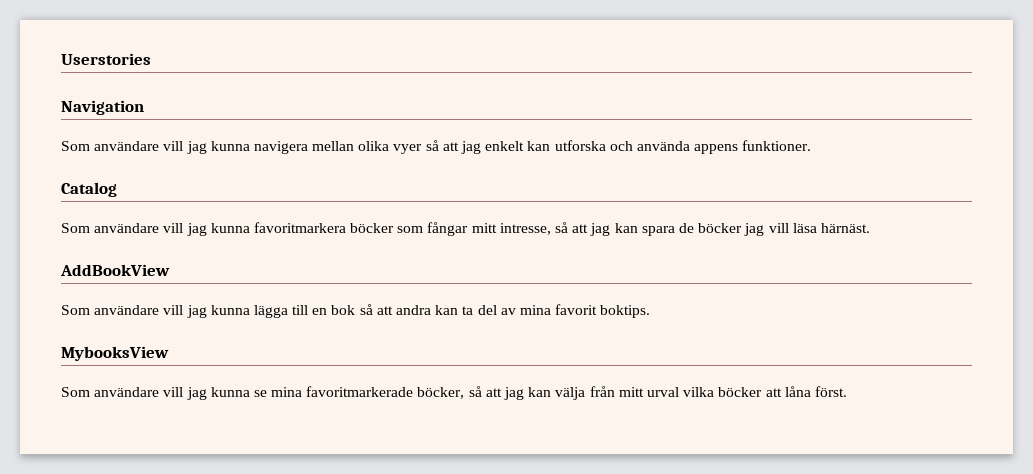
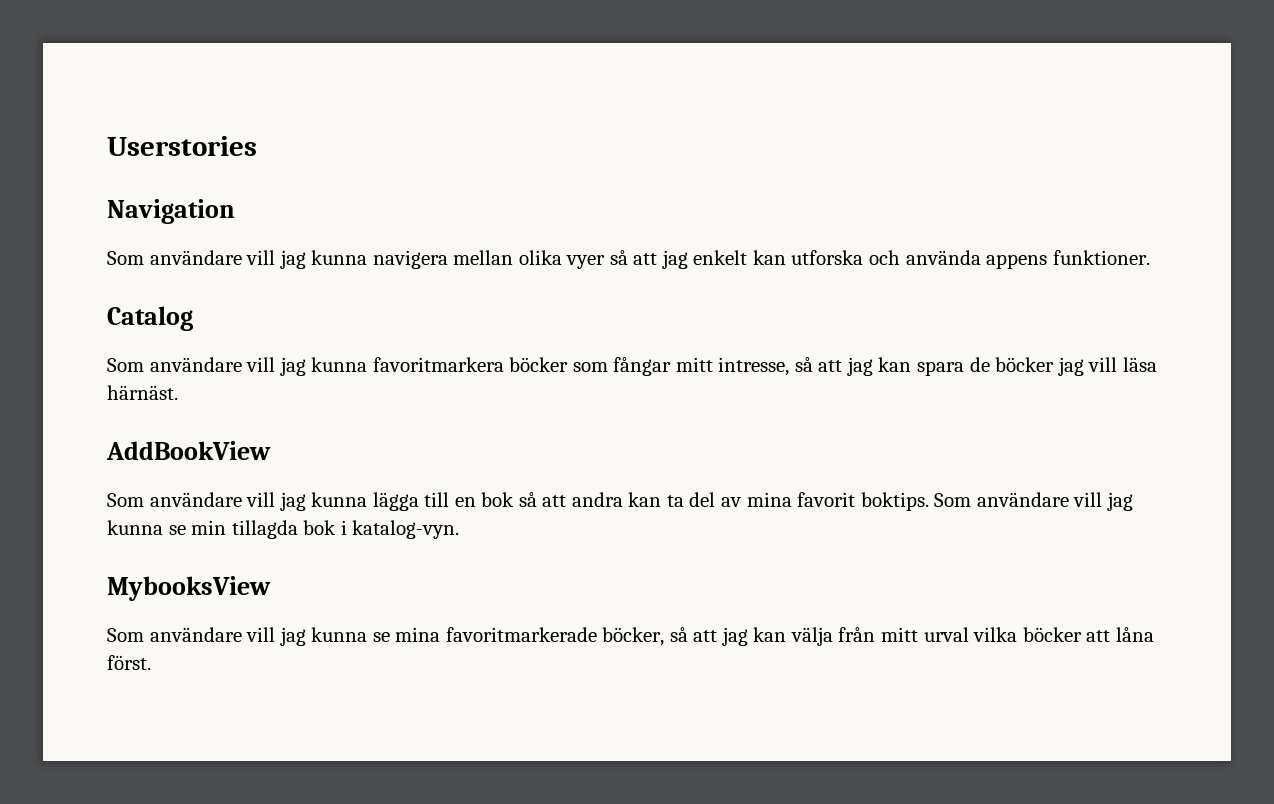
(651, 311) none -> [934,492,1133,511] [107,520,460,539] Som användare vill jag kunna se min tillagda bok i katalog-vyn.

